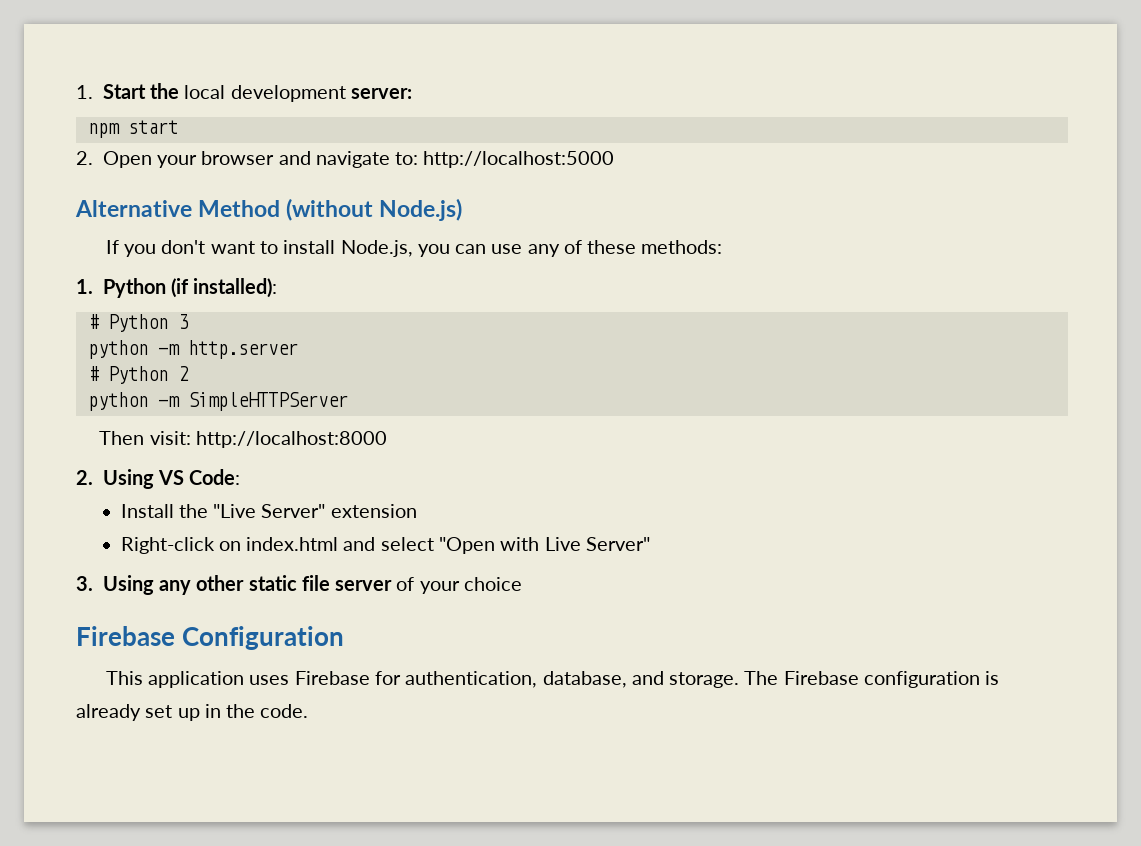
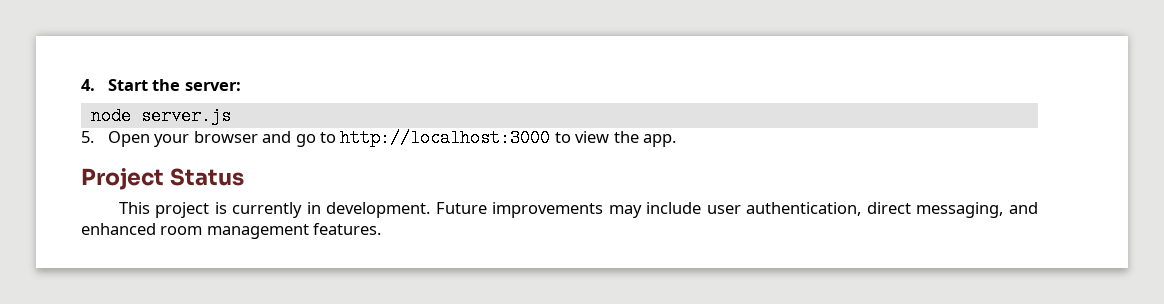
[76,85,93,99] 1. -> [81,79,95,91] 4.
[184,85,346,102] local development -> (181, 85) none
[87,120,178,138] [76,151,93,165] npm start // 2. -> [90,107,231,125] [81,131,94,143] node server.js // 5.
[315,151,615,168] [75,198,463,221] [105,240,723,257] [76,278,278,298] [87,314,189,332] [87,340,298,359] [87,366,189,384] [87,392,348,411] [99,431,387,448] [76,469,241,489] [120,504,417,518] [120,537,650,554] [76,575,522,595] [76,626,345,650] [105,671,1000,688] [76,704,309,721] navigate to: http://localhost:5000 // Alternative Method (without Node.js) // If you don't want to install Node.js, you can use any of these methods: // 1. Python (if installed): // # Python 3 // python -m http.server // # Python 2 // python -m SimpleHTTPServer // Then visit: http://localhost:8000 // 2. Using VS Code: // Install the "Live Server" extension // Right-click on index.html and select "Open with Live Server" // 3. Using any other static file server of your choice // Firebase Configuration // This application uses Firebase for authentication, database, and storage. The Firebase configuration is already set up in the code. -> [295,129,677,147] [81,168,244,190] [118,202,1038,218] [81,223,382,239] go to http://localhost:3000 to view the app. // Project Status // This project is currently in development. Future improvements may include user authentication, direct messaging, and enhanced room management features.

